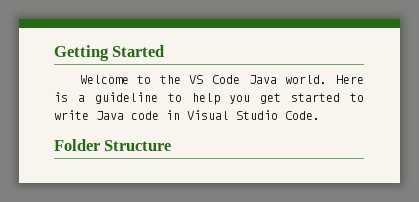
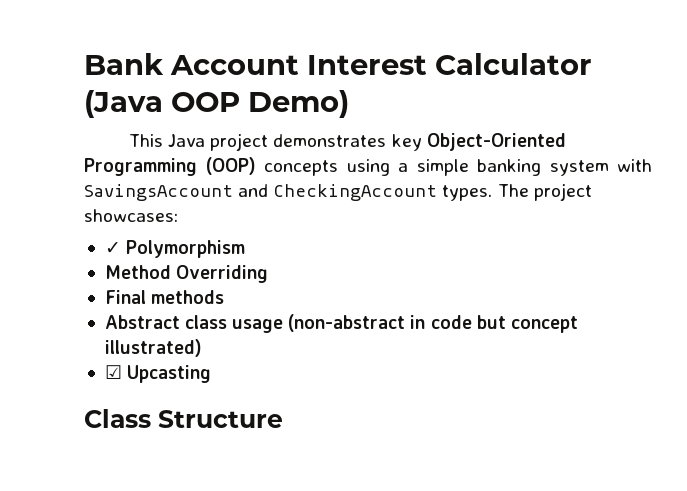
[54,45,165,61] [79,75,364,84] [54,92,364,105] [54,110,320,120] [54,139,100,151] Getting Started // Welcome to the VS Code Java world. Here is a guideline to help you get started to write Java code in Visual Studio Code. // Folder -> [84,53,592,75] [84,90,349,118] [129,133,566,151] [84,157,652,176] [84,183,592,201] [84,209,178,222] [104,240,246,258] [104,265,269,283] [104,290,225,304] [104,314,578,333] [104,339,202,357] [104,365,212,383] [84,409,151,428] Bank Account Interest Calculator (Java OOP Demo) // This Java project demonstrates key Object-Oriented Programming (OOP) concepts using a simple banking system with SavingsAccount and CheckingAccount types. The project showcases: // ✓ Polymorphism // Method Overriding // Final methods // Abstract class usage (non-abstract in code but concept illustrated) // ☑ Upcasting // Class

